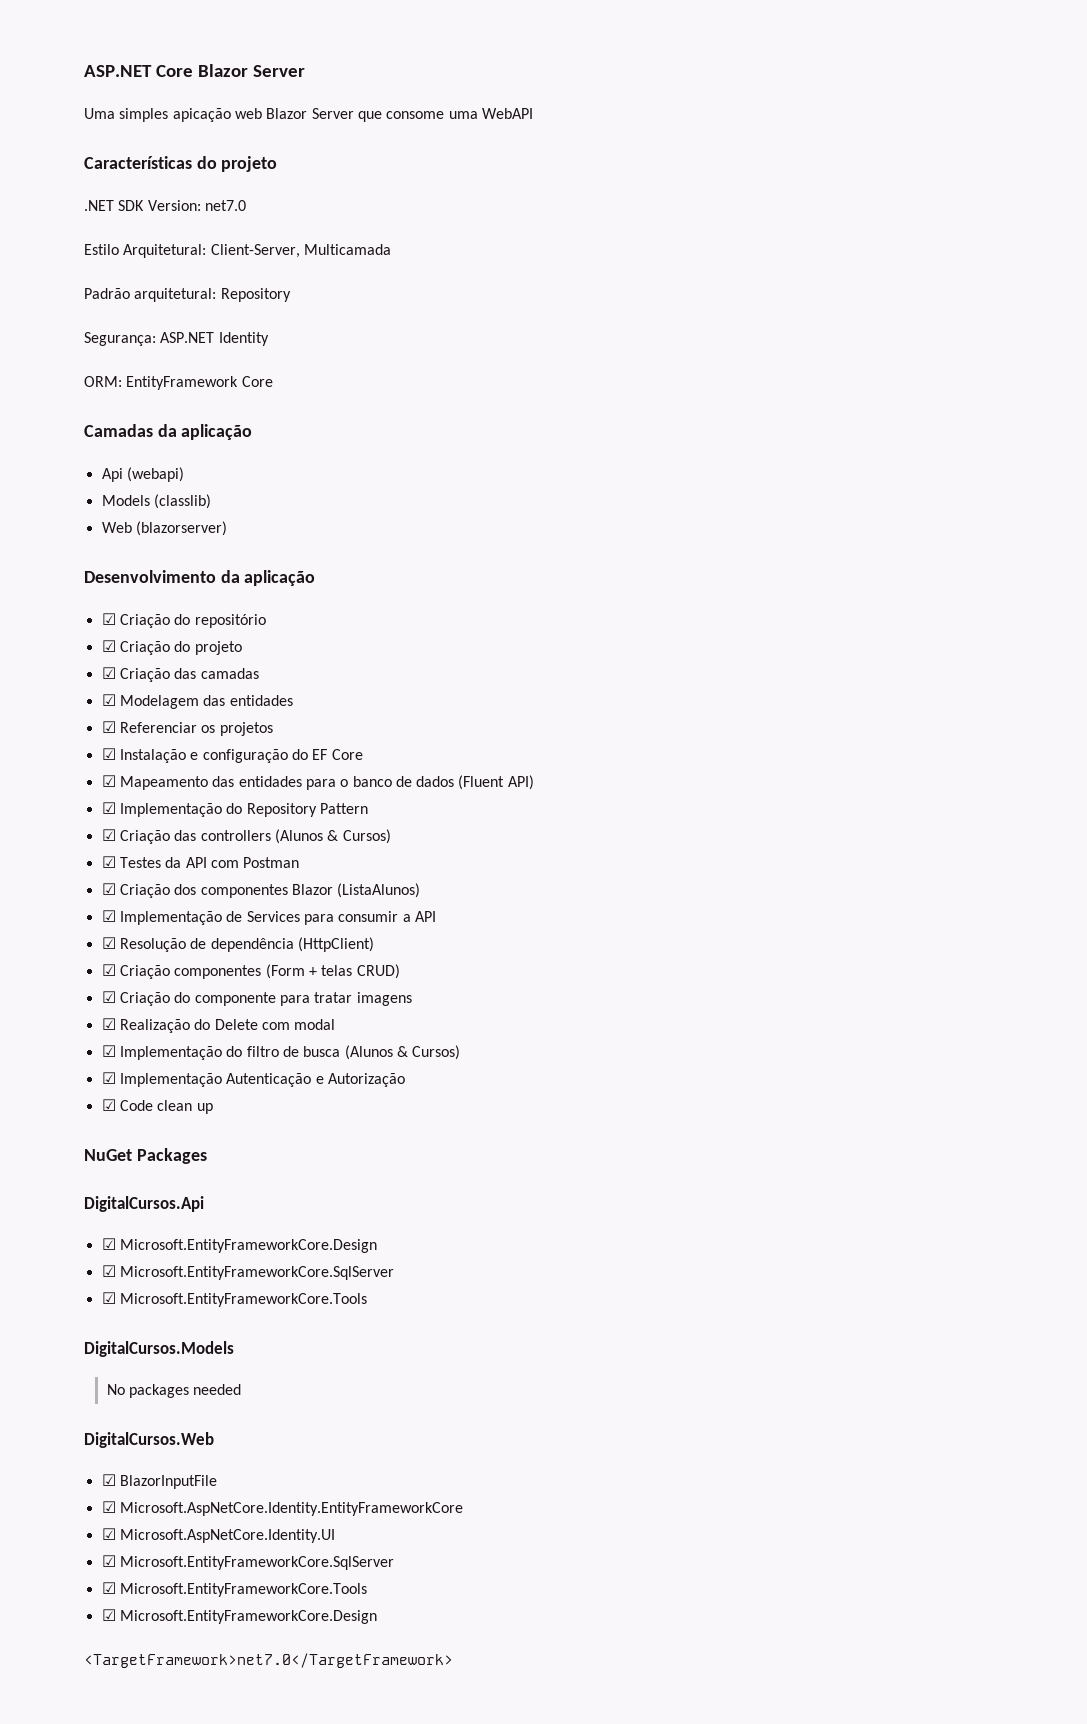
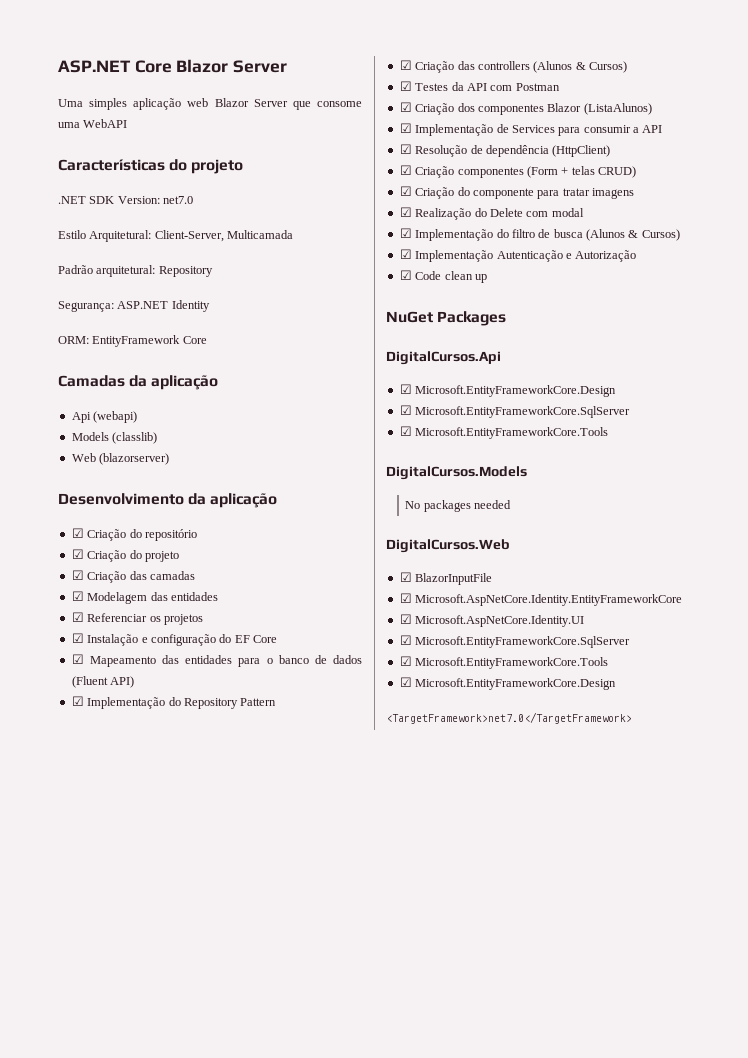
[172,108,231,122] apicação -> [133,98,182,110] aplicação

